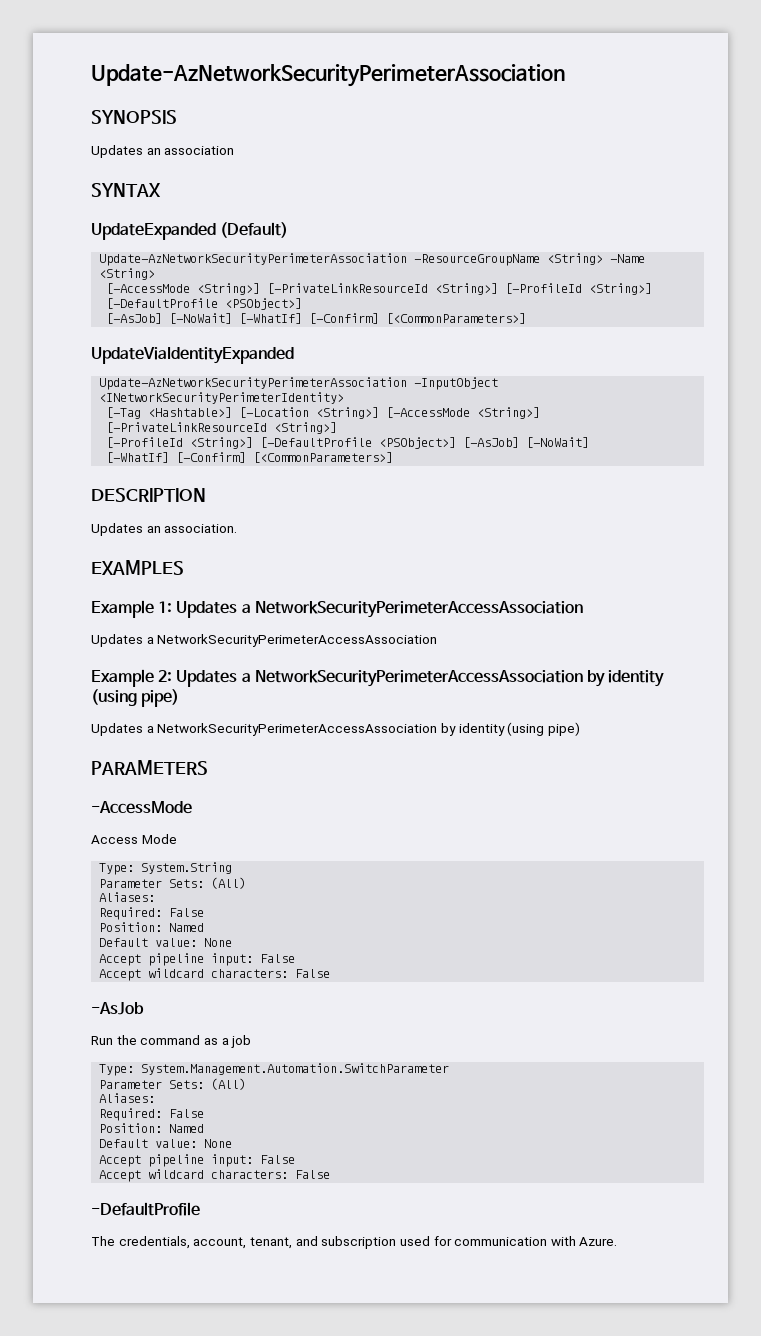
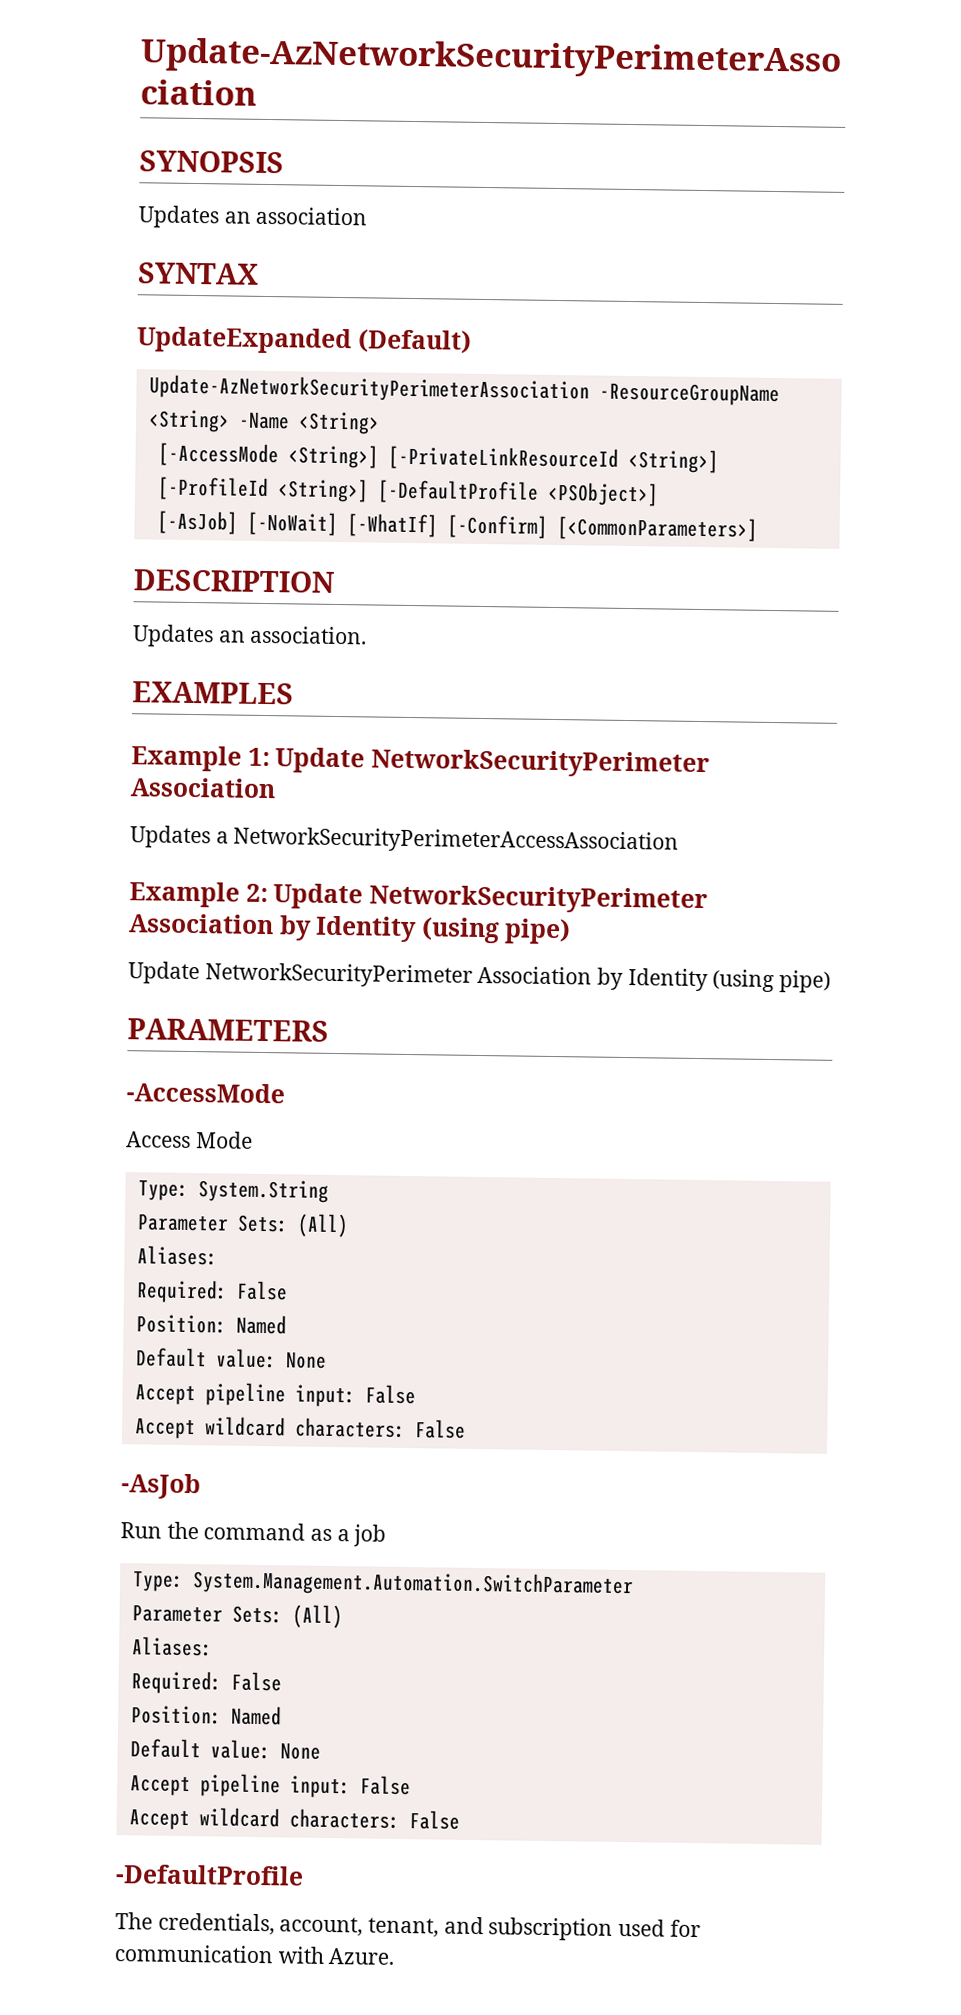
[91,347,294,364] [99,377,499,390] [99,392,345,404] [106,407,541,419] [106,422,338,434] [106,437,590,449] [106,452,394,463] // UpdateViaIdentityExpanded // Update-AzNetworkSecurityPerimeterAssociation -InputObject <INetworkSecurityPerimeterIdentity> // [-Tag <Hashtable>] [-Location <String>] [-AccessMode <String>] [-PrivateLinkResourceId <String>] // [-ProfileId <String>] [-DefaultProfile <PSObject>] [-AsJob] [-NoWait] // [-WhatIf] [-Confirm] [<CommonParameters>] -> (758, 529) none
[176,601,583,618] Updates a NetworkSecurityPerimeterAccessAssociation -> [275,747,710,779] [130,777,276,799] Update NetworkSecurityPerimeter Association
[176,670,665,687] [91,689,180,707] [91,723,505,736] Updates a NetworkSecurityPerimeterAccessAssociation by identity (using pipe) // Updates a NetworkSecurityPerimeterAccessAssociation by identity -> [273,883,708,915] [129,913,572,945] [128,961,708,992] Update NetworkSecurityPerimeter Association by Identity (using pipe) // Update NetworkSecurityPerimeter Association by Identity

